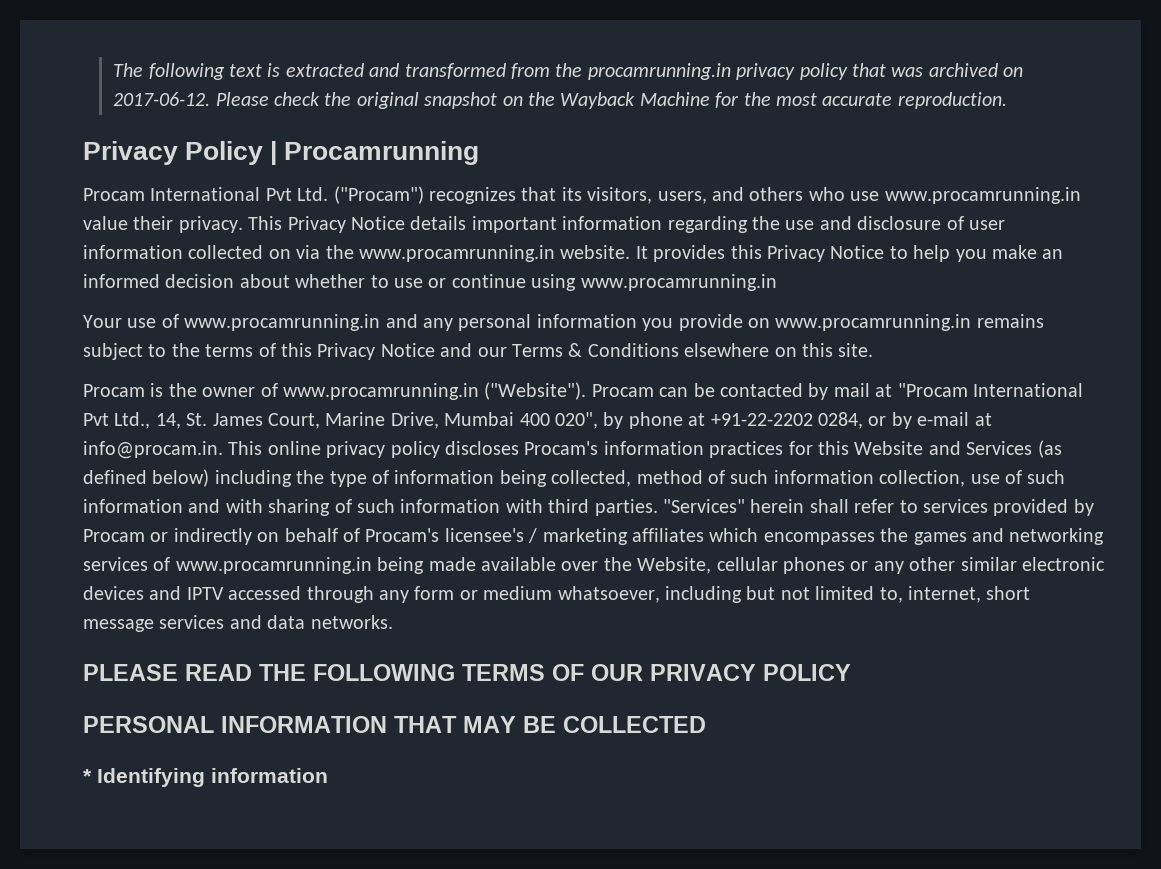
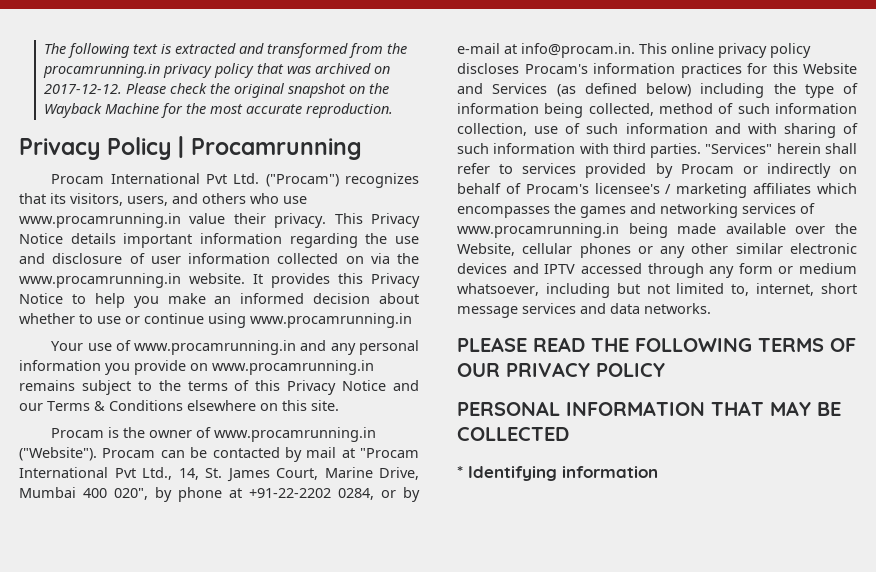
[113,92,211,106] 2017-06-12. -> [44,84,123,94] 2017-12-12.

